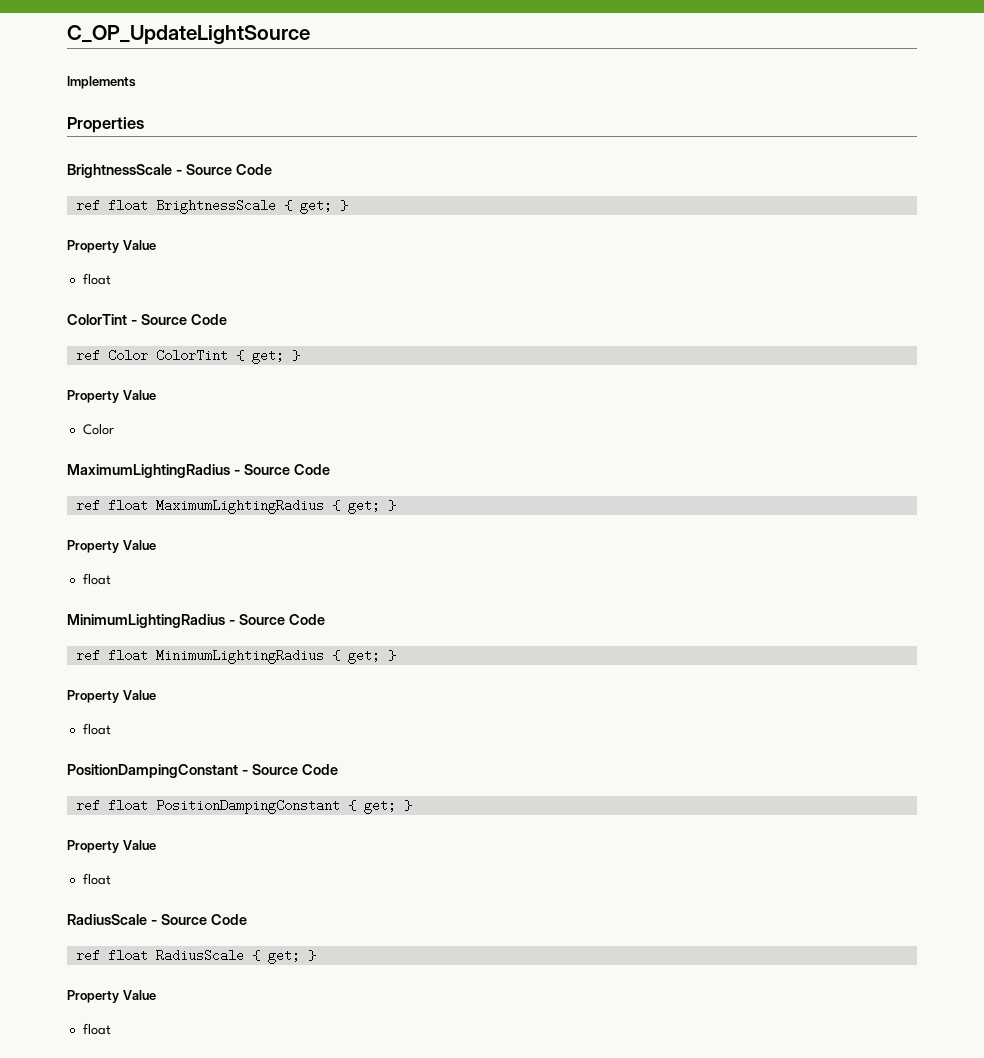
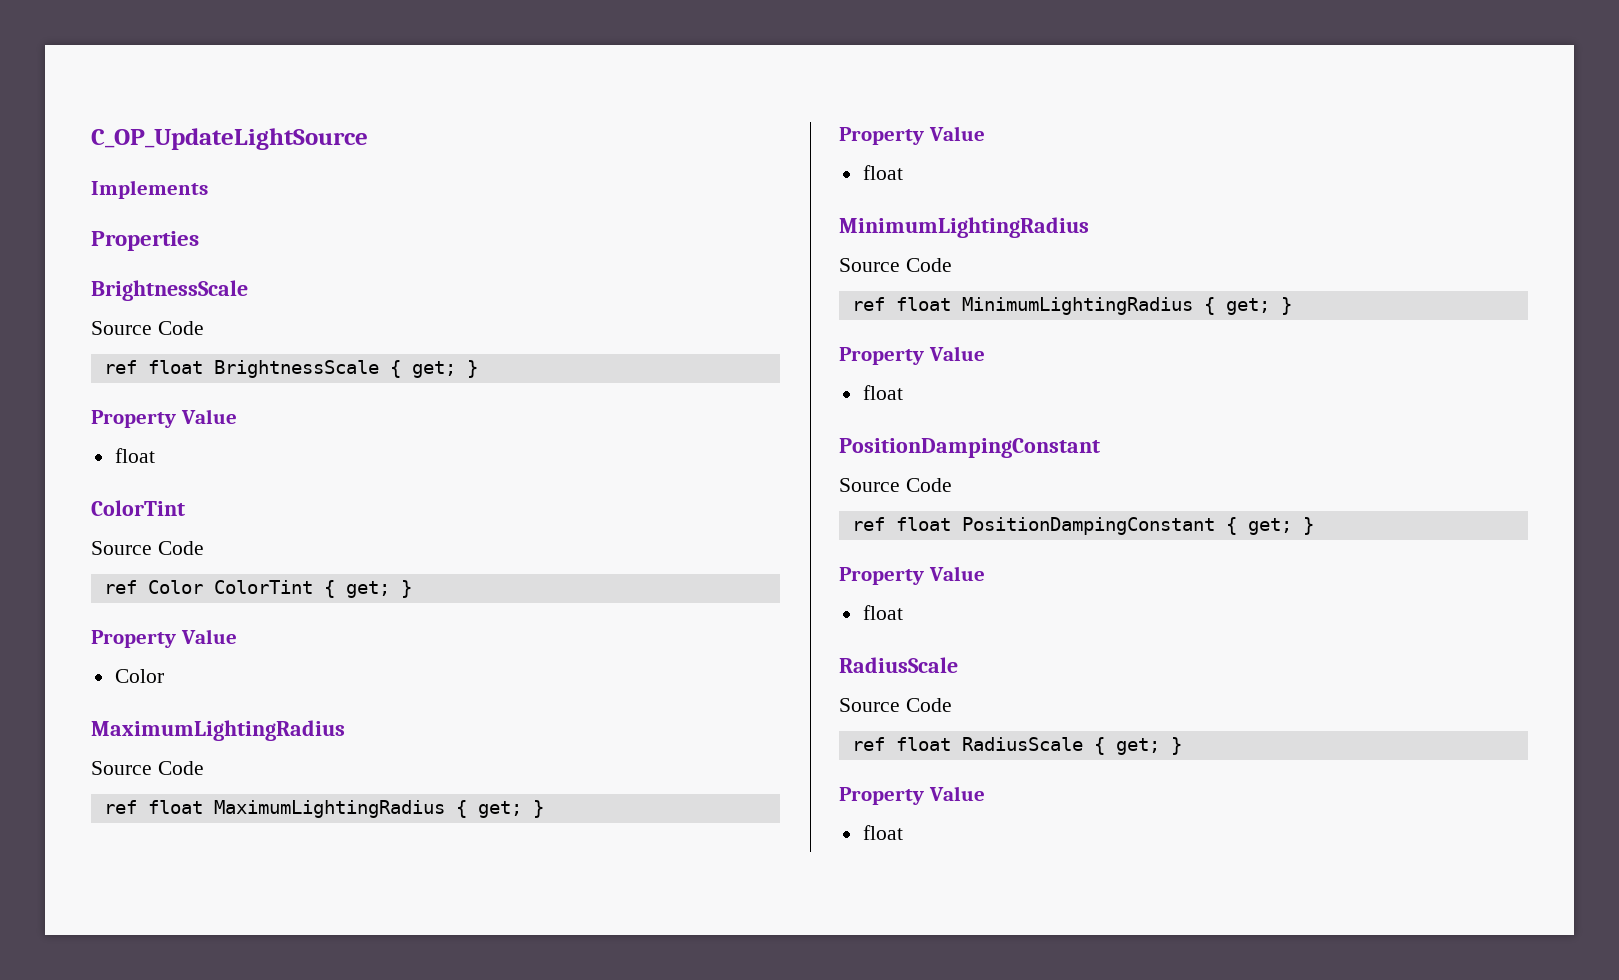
[175,170,182,175] - -> (248, 290) //
[130,320,137,325] - -> (185, 508) //
[233,470,240,475] - -> (345, 730) //
[228,620,235,625] - -> (1089, 227) //
[241,770,248,775] - -> (1100, 448) //
[150,920,157,925] - -> (958, 665) //

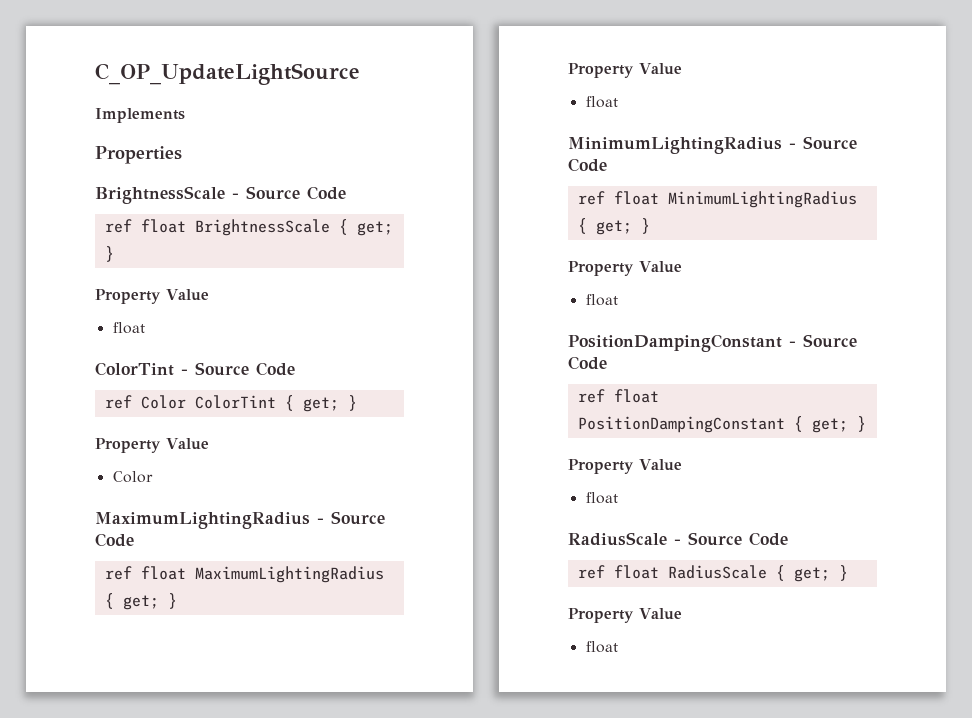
(248, 290) // -> [232,193,239,199] -
(185, 508) // -> [181,369,188,375] -
(345, 730) // -> [317,518,324,524] -
(1089, 227) // -> [789,143,796,149] -
(1100, 448) // -> [789,341,796,347] -
(958, 665) // -> [674,539,681,545] -

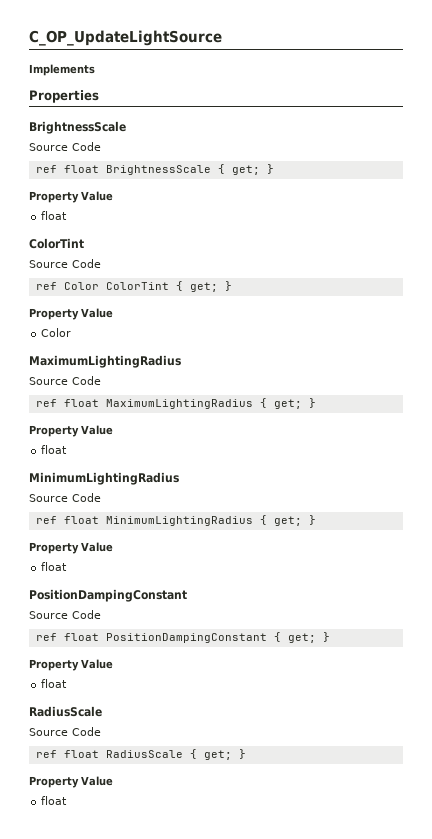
[232,193,239,199] - -> (126, 127) //
[181,369,188,375] - -> (84, 243) //
[317,518,324,524] - -> (181, 361) //
[789,143,796,149] - -> (179, 478) //
[789,341,796,347] - -> (187, 595) //
[674,539,681,545] - -> (102, 711) //

